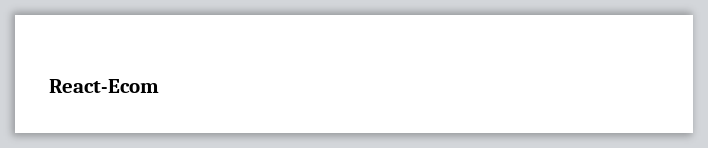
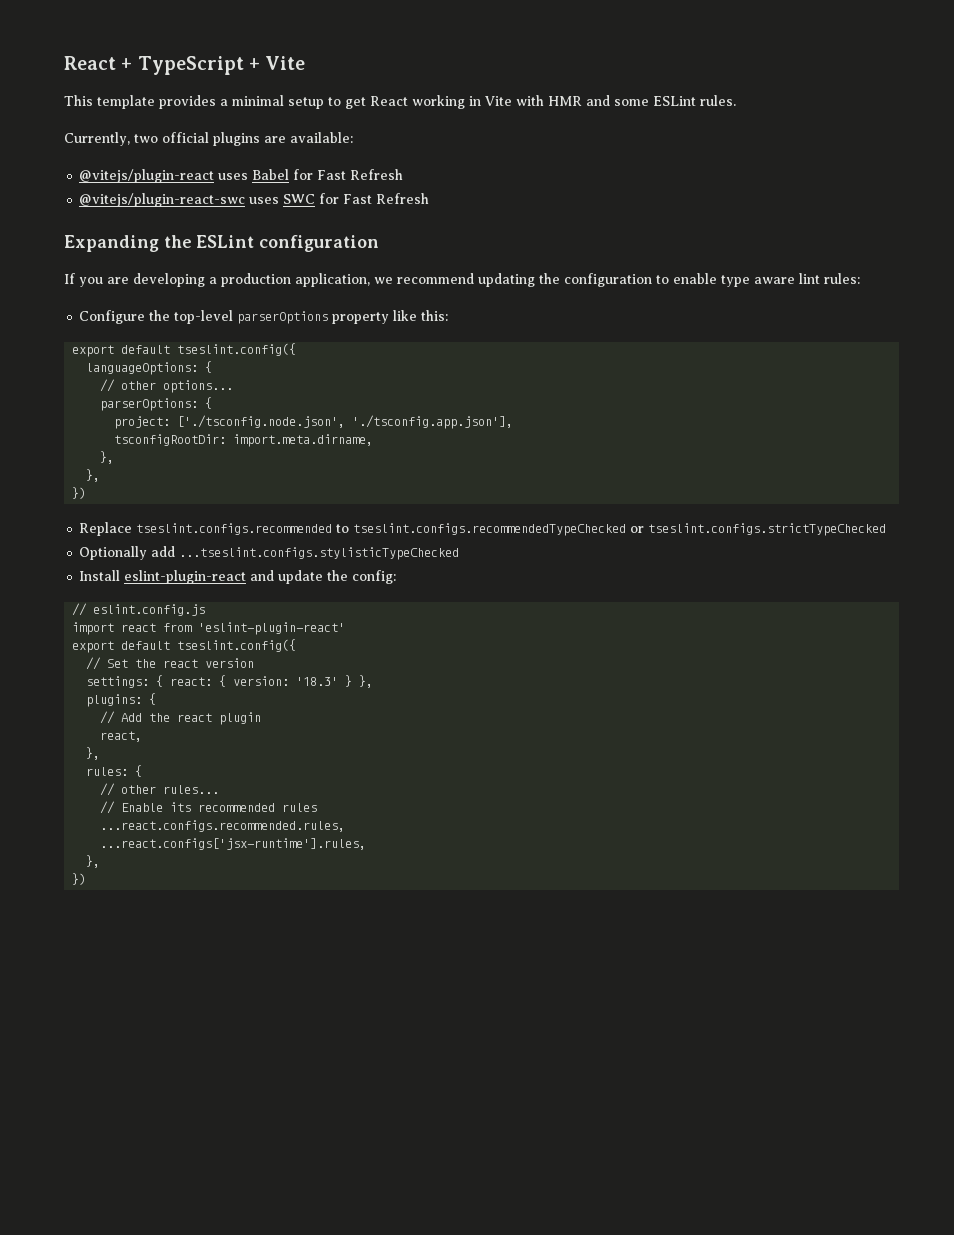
[49,79,159,93] React-Ecom -> [64,56,306,75] [64,95,736,109] [64,132,353,146] [79,169,404,183] [79,193,430,207] [64,235,380,252] [64,273,860,287] [79,310,449,324] [72,343,297,357] [86,361,213,375] [100,379,234,393] [100,397,213,411] [114,415,514,429] [114,434,374,447] [100,451,115,464] [86,469,101,482] [72,487,87,499] [79,522,887,536] [79,546,460,560] [79,570,397,584] [72,603,206,616] [72,622,346,635] [72,639,297,653] [86,657,255,670] [86,675,374,688] [86,693,157,707] [100,711,262,725] [100,731,143,742] [86,747,101,760] [86,765,143,777] [100,783,220,796] [100,801,318,814] [100,820,346,832] [100,838,367,850] [86,855,101,868] [72,873,87,885] React + TypeScript + Vite // This template provides a minimal setup to get React working in Vite with HMR and some ESLint rules. // Currently, two official plugins are available: // @vitejs/plugin-react uses Babel for Fast Refresh // @vitejs/plugin-react-swc uses SWC for Fast Refresh // Expanding the ESLint configuration // If you are developing a production application, we recommend updating the configuration to enable type aware lint rules: // Configure the top-level parserOptions property like this: // export default tseslint.config({ // languageOptions: { // // other options... // parserOptions: { // project: ['./tsconfig.node.json', './tsconfig.app.json'], // tsconfigRootDir: import.meta.dirname, // }, // }, // }) // Replace tseslint.configs.recommended to tseslint.configs.recommendedTypeChecked or tseslint.configs.strictTypeChecked // Optionally add ...tseslint.configs.stylisticTypeChecked // Install eslint-plugin-react and update the config: // // eslint.config.js // import react from 'eslint-plugin-react' // export default tseslint.config({ // // Set the react version // settings: { react: { version: '18.3' } }, // plugins: { // // Add the react plugin // react, // }, // rules: { // // other rules... // // Enable its recommended rules // ...react.configs.recommended.rules, // ...react.configs['jsx-runtime'].rules, // }, // })

